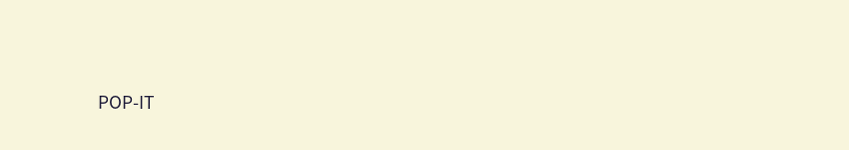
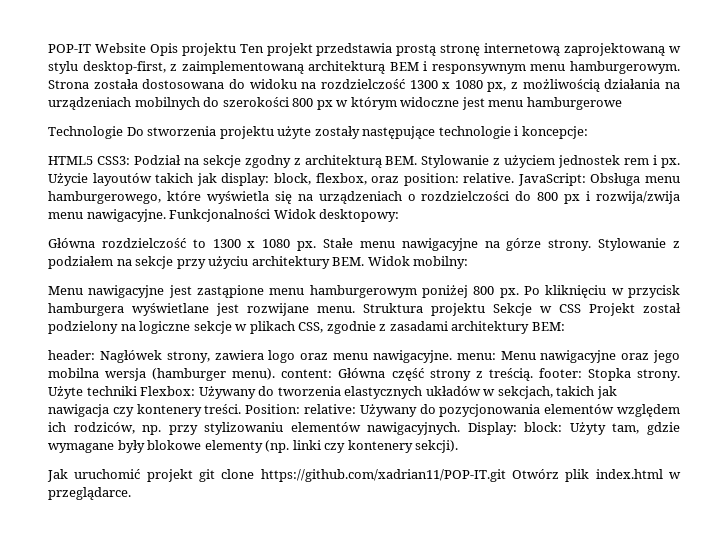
(154, 102) none -> [94,43,681,56] [48,61,680,74] [48,79,680,92] [48,97,622,110] [48,126,588,139] [48,155,680,168] [48,173,680,186] [48,191,680,204] [48,209,400,222] [48,238,680,251] [48,256,469,269] [48,285,680,298] [48,303,681,316] [48,321,565,334] [48,350,680,363] [48,368,680,381] [48,386,617,399] [48,404,680,417] [48,422,680,435] [48,440,459,453] [47,469,682,482] [48,487,131,500] Website Opis projektu Ten projekt przedstawia prostą stronę internetową zaprojektowaną w stylu desktop-first, z zaimplementowaną architekturą BEM i responsywnym menu hamburgerowym. Strona została dostosowana do widoku na rozdzielczość 1300 x 1080 px, z możliwością działania na urządzeniach mobilnych do szerokości 800 px w którym widoczne jest menu hamburgerowe // Technologie Do stworzenia projektu użyte zostały następujące technologie i koncepcje: // HTML5 CSS3: Podział na sekcje zgodny z architekturą BEM. Stylowanie z użyciem jednostek rem i px. Użycie layoutów takich jak display: block, flexbox, oraz position: relative. JavaScript: Obsługa menu hamburgerowego, które wyświetla się na urządzeniach o rozdzielczości do 800 px i rozwija/zwija menu nawigacyjne. Funkcjonalności Widok desktopowy: // Główna rozdzielczość to 1300 x 1080 px. Stałe menu nawigacyjne na górze strony. Stylowanie z podziałem na sekcje przy użyciu architektury BEM. Widok mobilny: // Menu nawigacyjne jest zastąpione menu hamburgerowym poniżej 800 px. Po kliknięciu w przycisk hamburgera wyświetlane jest rozwijane menu. Struktura projektu Sekcje w CSS Projekt został podzielony na logiczne sekcje w plikach CSS, zgodnie z zasadami architektury BEM: // header: Nagłówek strony, zawiera logo oraz menu nawigacyjne. menu: Menu nawigacyjne oraz jego mobilna wersja (hamburger menu). content: Główna część strony z treścią. footer: Stopka strony. Użyte techniki Flexbox: Używany do tworzenia elastycznych układów w sekcjach, takich jak nawigacja czy kontenery treści. Position: relative: Używany do pozycjonowania elementów względem ich rodziców, np. przy stylizowaniu elementów nawigacyjnych. Display: block: Użyty tam, gdzie wymagane były blokowe elementy (np. linki czy kontenery sekcji). // Jak uruchomić projekt git clone https://github.com/xadrian11/POP-IT.git Otwórz plik index.html w przeglądarce.

